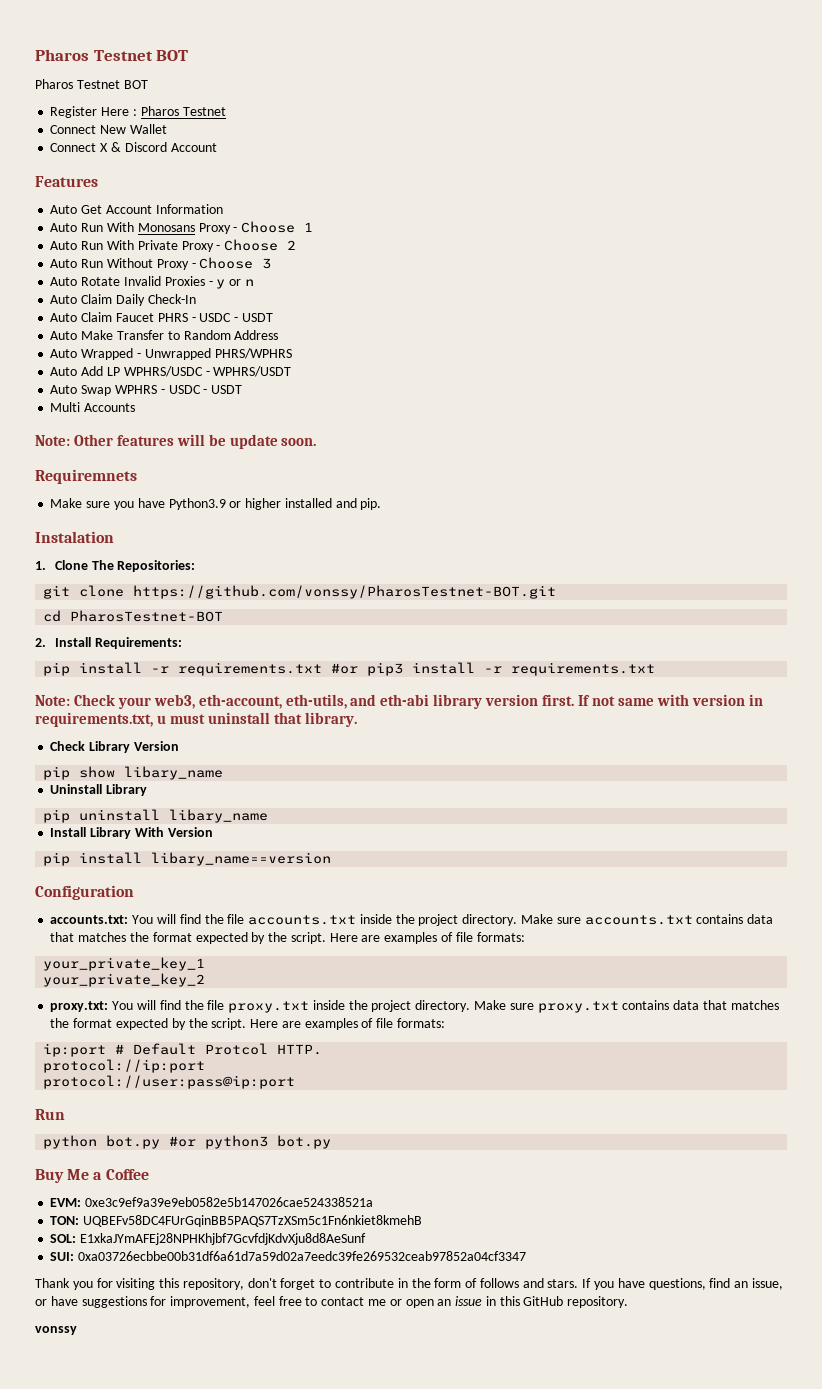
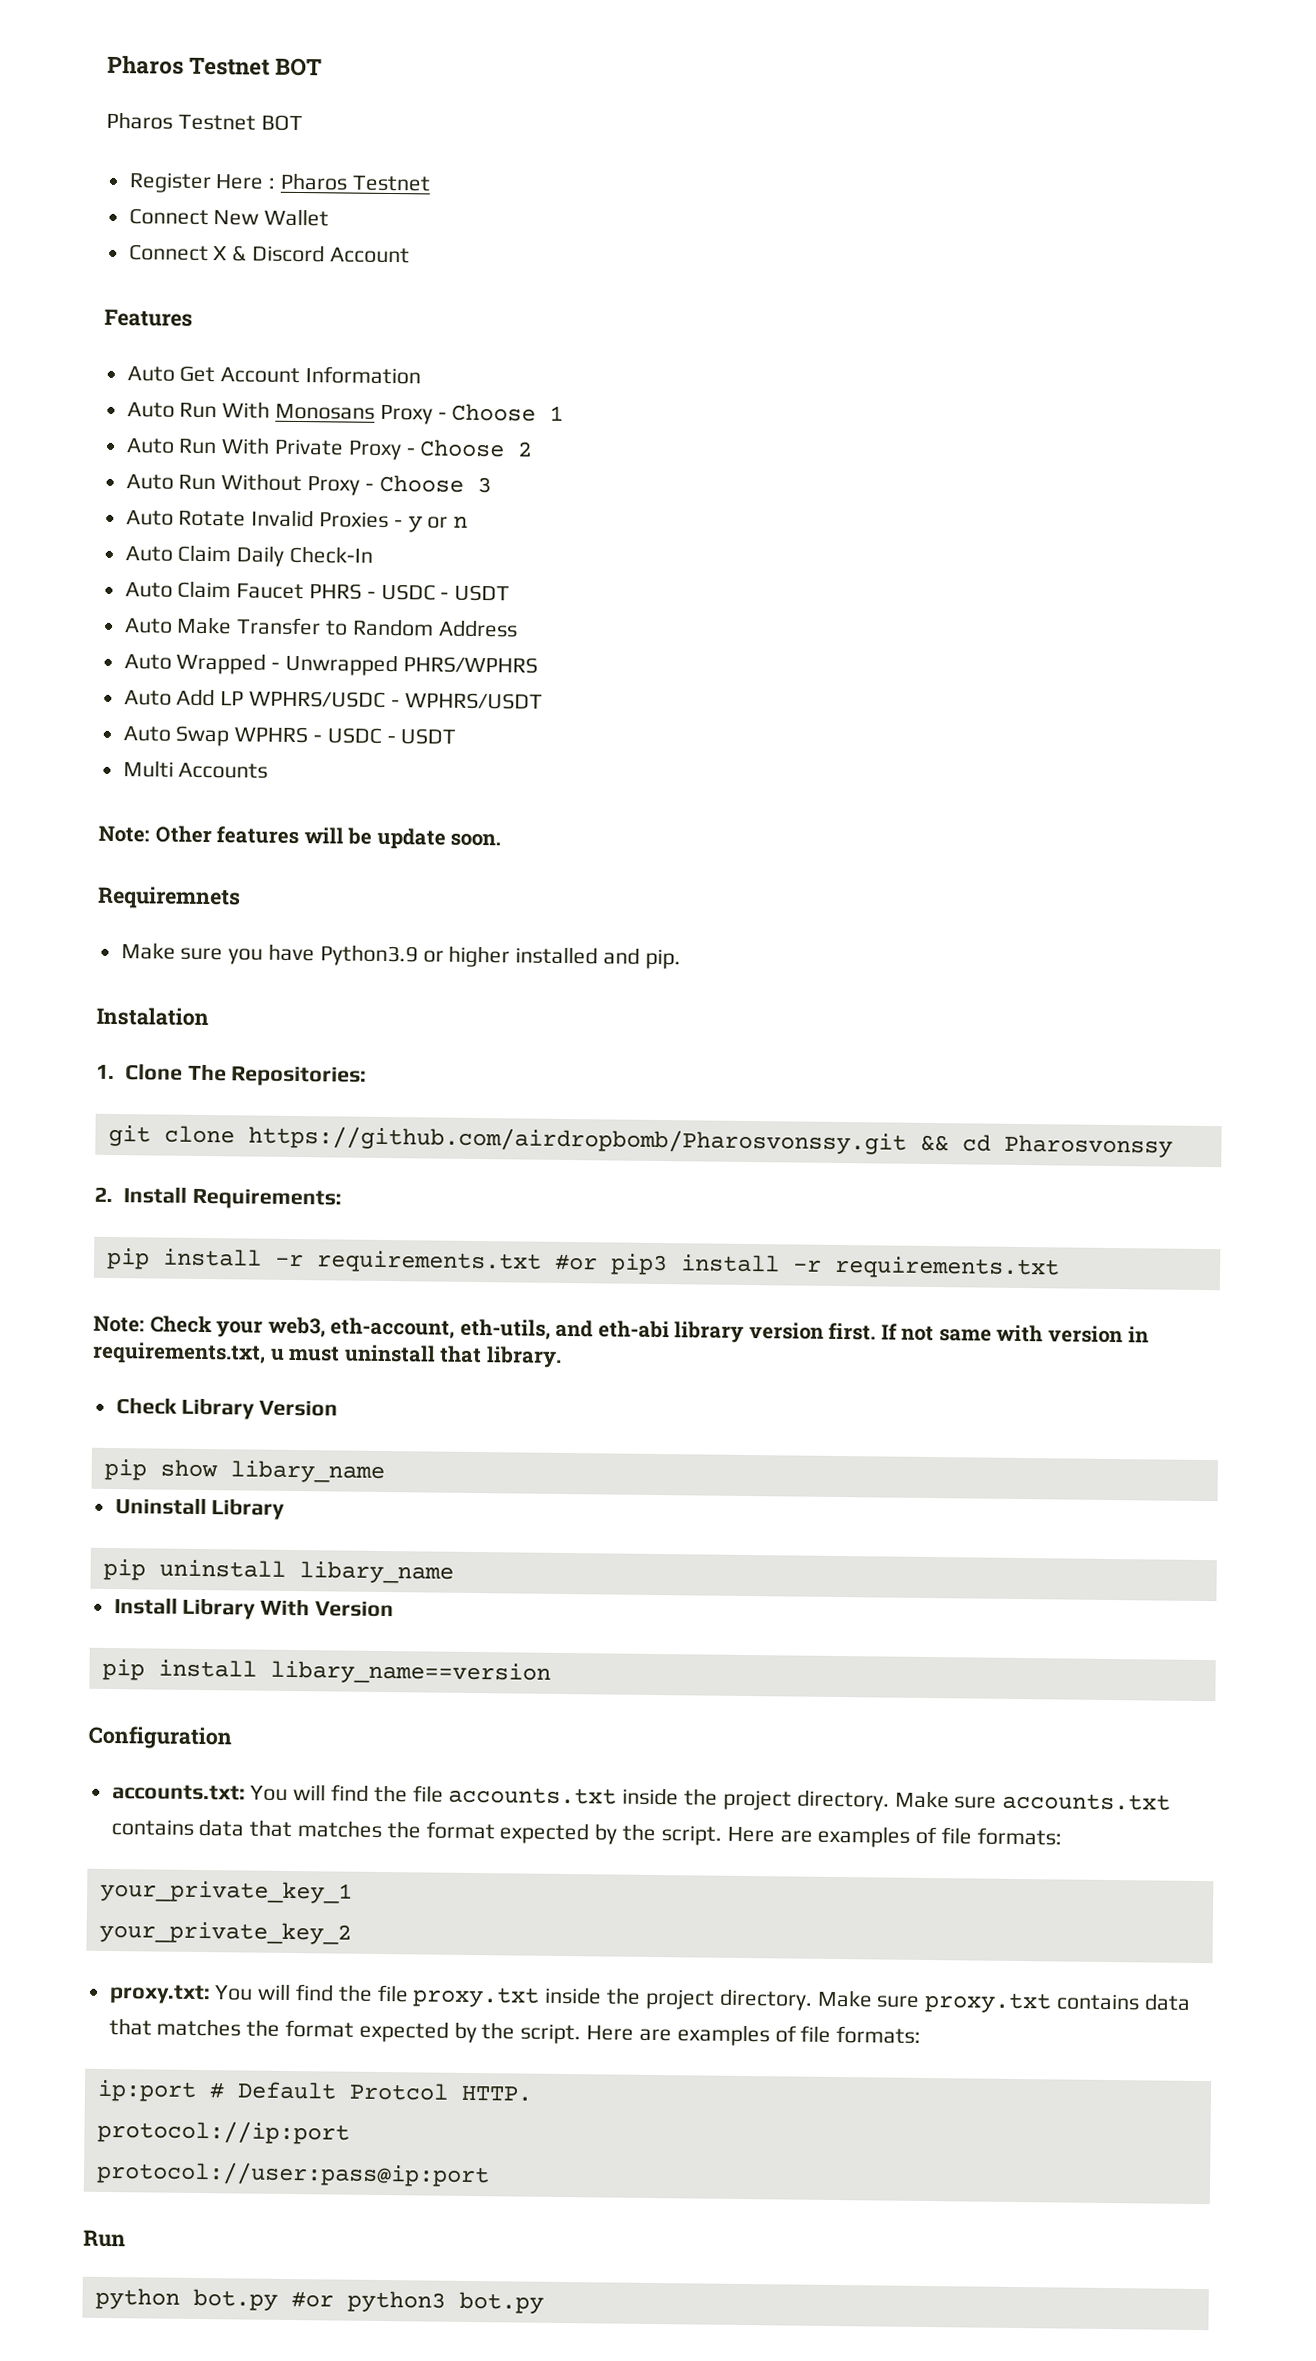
[133,585,557,599] [43,610,224,622] https://github.com/vonssy/PharosTestnet-BOT.git // cd PharosTestnet-BOT -> [247,1125,1173,1158] https://github.com/airdropbomb/Pharosvonssy.git && cd Pharosvonssy
[35,1169,149,1183] [50,1197,374,1207] [50,1215,423,1227] [50,1233,367,1245] [50,1251,527,1261] [35,1278,783,1290] [35,1296,629,1308] [35,1326,77,1335] // Buy Me a Coffee // EVM: 0xe3c9ef9a39e9eb0582e5b147026cae524338521a // TON: UQBEFv58DC4FUrGqinBB5PAQS7TzXSm5c1Fn6nkiet8kmehB // SOL: E1xkaJYmAFEj28NPHKhjbf7GcvfdjKdvXju8d8AeSunf // SUI: 0xa03726ecbbe00b31df6a61d7a59d02a7eedc39fe269532ceab97852a04cf3347 // Thank you for visiting this repository, don't forget to contribute in the form of follows and stars. If you have questions, find an issue, or have suggestions for improvement, feel free to contact me or open an issue in this GitHub repository. // vonssy -> (544, 2302) none

